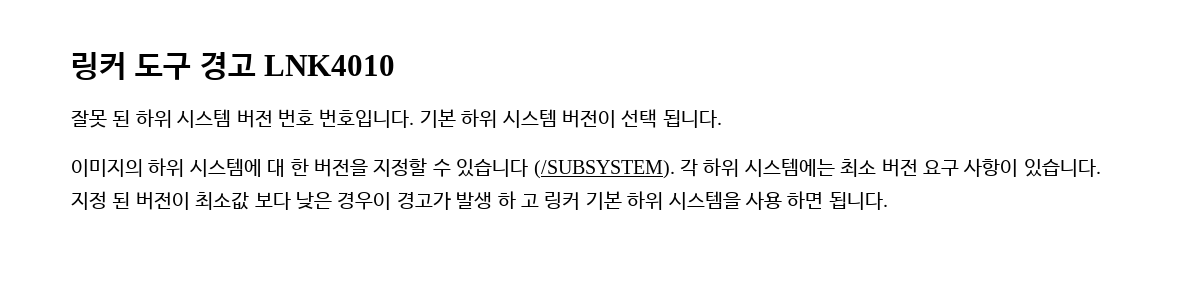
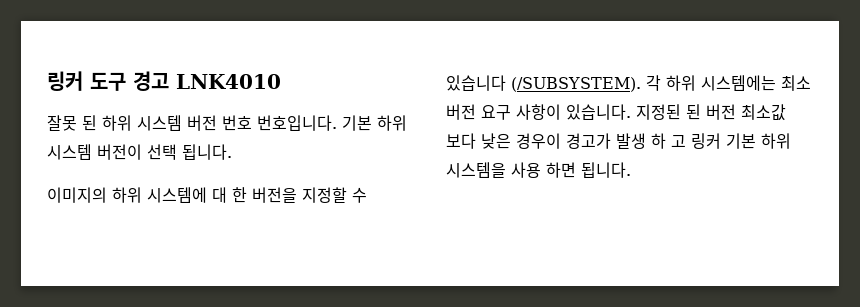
[71,191,190,210] 지정 된 버전이 -> [636,104,736,120] 지정된 된 버전

